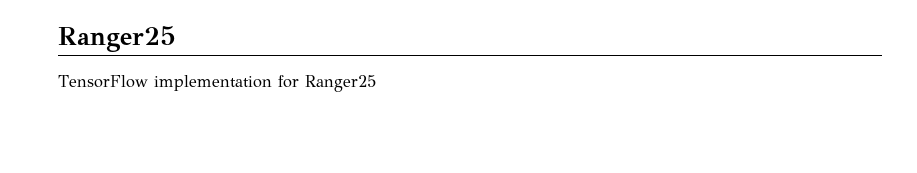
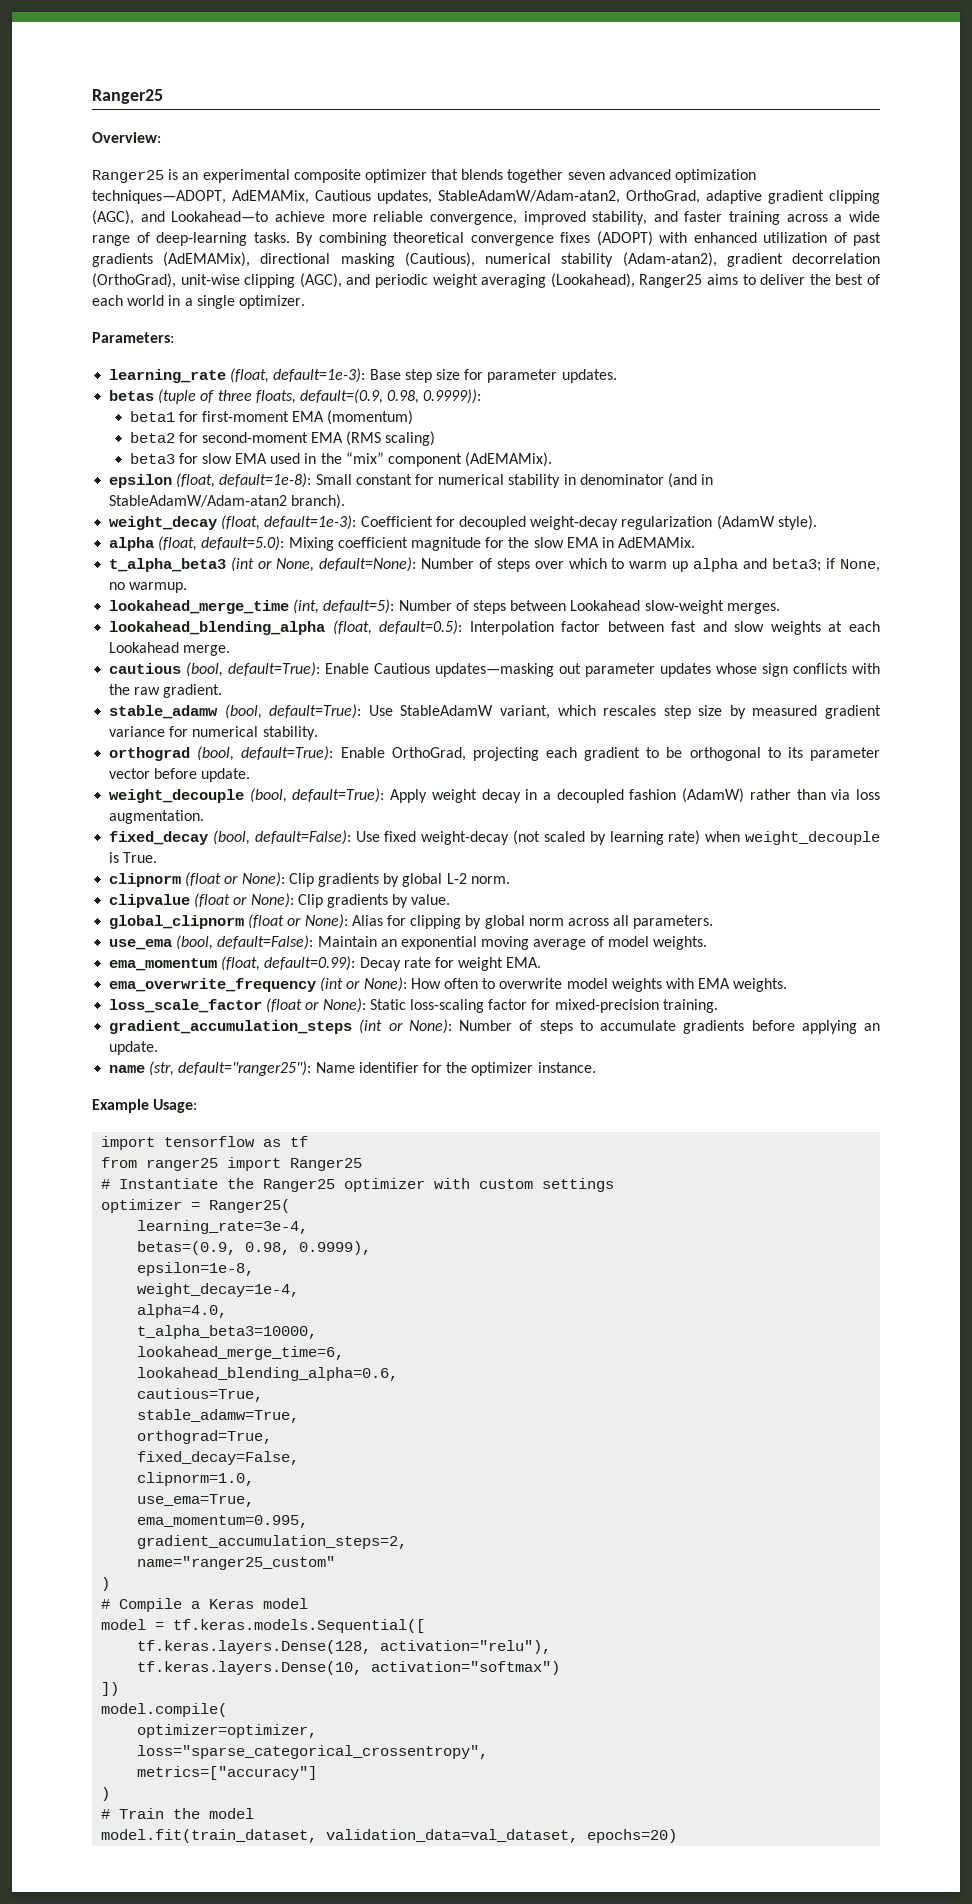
[58,26,176,52] [58,75,376,92] Ranger25 // TensorFlow implementation for Ranger25 -> [92,89,163,104] [92,132,161,143] [92,169,757,183] [92,190,880,204] [92,210,880,225] [92,231,881,246] [92,252,880,267] [92,273,881,288] [92,295,305,309] [92,332,174,343] [109,368,617,383] [109,389,482,404] [129,410,414,425] [129,431,436,446] [129,452,553,467] [109,473,714,488] [109,494,346,509] [109,515,817,530] [109,536,696,551] [109,557,881,572] [109,582,188,593] [109,599,780,614] [109,620,880,635] [109,642,231,656] [109,662,880,677] [109,684,223,698] [109,704,881,719] [109,726,318,740] [109,746,880,761] [109,768,251,782] [109,788,880,803] [109,810,205,824] [109,830,880,845] [109,852,158,863] [109,872,510,887] [109,893,451,908] [109,914,714,929] [109,935,707,950] [109,956,542,971] [109,977,788,992] [109,998,718,1013] [109,1019,880,1034] [109,1041,159,1055] [109,1061,596,1076] [92,1099,198,1113] [101,1136,309,1150] [101,1157,363,1171] [101,1178,615,1192] [101,1199,291,1213] [137,1220,309,1234] [137,1241,372,1255] [137,1262,255,1276] [137,1283,300,1297] [137,1304,228,1318] [137,1325,318,1339] [137,1346,345,1360] [137,1367,399,1381] [137,1388,264,1402] [137,1409,300,1423] [137,1430,273,1444] [137,1451,300,1465] [137,1472,255,1486] [137,1494,255,1507] [137,1515,309,1528] [137,1535,408,1549] [137,1556,336,1570] [101,1577,111,1591] [101,1598,309,1612] [101,1619,426,1633] [137,1640,552,1654] [137,1661,561,1675] [101,1682,120,1696] [101,1703,228,1717] [137,1724,318,1738] [137,1745,489,1759] [137,1766,318,1780] [101,1787,111,1801] [101,1808,255,1819] [101,1829,678,1843] Ranger25 // Overview: // Ranger25 is an experimental composite optimizer that blends together seven advanced optimization techniques—ADOPT, AdEMAMix, Cautious updates, StableAdamW/Adam‑atan2, OrthoGrad, adaptive gradient clipping (AGC), and Lookahead—to achieve more reliable convergence, improved stability, and faster training across a wide range of deep‑learning tasks. By combining theoretical convergence fixes (ADOPT) with enhanced utilization of past gradients (AdEMAMix), directional masking (Cautious), numerical stability (Adam‑atan2), gradient decorrelation (OrthoGrad), unit‑wise clipping (AGC), and periodic weight averaging (Lookahead), Ranger25 aims to deliver the best of each world in a single optimizer. // Parameters: // learning_rate (float, default=1e-3): Base step size for parameter updates. // betas (tuple of three floats, default=(0.9, 0.98, 0.9999)): // beta1 for first‑moment EMA (momentum) // beta2 for second‑moment EMA (RMS scaling) // beta3 for slow EMA used in the “mix” component (AdEMAMix). // epsilon (float, default=1e-8): Small constant for numerical stability in denominator (and in StableAdamW/Adam‑atan2 branch). // weight_decay (float, default=1e-3): Coefficient for decoupled weight‑decay regularization (AdamW style). // alpha (float, default=5.0): Mixing coefficient magnitude for the slow EMA in AdEMAMix. // t_alpha_beta3 (int or None, default=None): Number of steps over which to warm up alpha and beta3; if None, no warmup. // lookahead_merge_time (int, default=5): Number of steps between Lookahead slow‑weight merges. // lookahead_blending_alpha (float, default=0.5): Interpolation factor between fast and slow weights at each Lookahead merge. // cautious (bool, default=True): Enable Cautious updates—masking out parameter updates whose sign conflicts with the raw gradient. // stable_adamw (bool, default=True): Use StableAdamW variant, which rescales step size by measured gradient variance for numerical stability. // orthograd (bool, default=True): Enable OrthoGrad, projecting each gradient to be orthogonal to its parameter vector before update. // weight_decouple (bool, default=True): Apply weight decay in a decoupled fashion (AdamW) rather than via loss augmentation. // fixed_decay (bool, default=False): Use fixed weight‑decay (not scaled by learning rate) when weight_decouple is True. // clipnorm (float or None): Clip gradients by global L‑2 norm. // clipvalue (float or None): Clip gradients by value. // global_clipnorm (float or None): Alias for clipping by global norm across all parameters. // use_ema (bool, default=False): Maintain an exponential moving average of model weights. // ema_momentum (float, default=0.99): Decay rate for weight EMA. // ema_overwrite_frequency (int or None): How often to overwrite model weights with EMA weights. // loss_scale_factor (float or None): Static loss‑scaling factor for mixed‑precision training. // gradient_accumulation_steps (int or None): Number of steps to accumulate gradients before applying an update. // name (str, default="ranger25"): Name identifier for the optimizer instance. // Example Usage: // import tensorflow as tf // from ranger25 import Ranger25 // # Instantiate the Ranger25 optimizer with custom settings // optimizer = Ranger25( // learning_rate=3e-4, // betas=(0.9, 0.98, 0.9999), // epsilon=1e-8, // weight_decay=1e-4, // alpha=4.0, // t_alpha_beta3=10000, // lookahead_merge_time=6, // lookahead_blending_alpha=0.6, // cautious=True, // stable_adamw=True, // orthograd=True, // fixed_decay=False, // clipnorm=1.0, // use_ema=True, // ema_momentum=0.995, // gradient_accumulation_steps=2, // name="ranger25_custom" // ) // # Compile a Keras model // model = tf.keras.models.Sequential([ // tf.keras.layers.Dense(128, activation="relu"), // tf.keras.layers.Dense(10, activation="softmax") // ]) // model.compile( // optimizer=optimizer, // loss="sparse_categorical_crossentropy", // metrics=["accuracy"] // ) // # Train the model // model.fit(train_dataset, validation_data=val_dataset, epochs=20)

